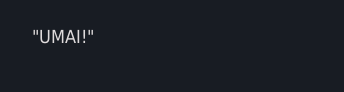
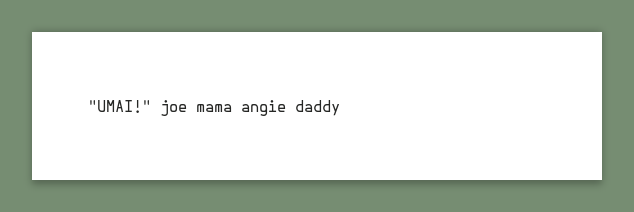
(94, 36) none -> [160,100,340,116] joe mama angie daddy

